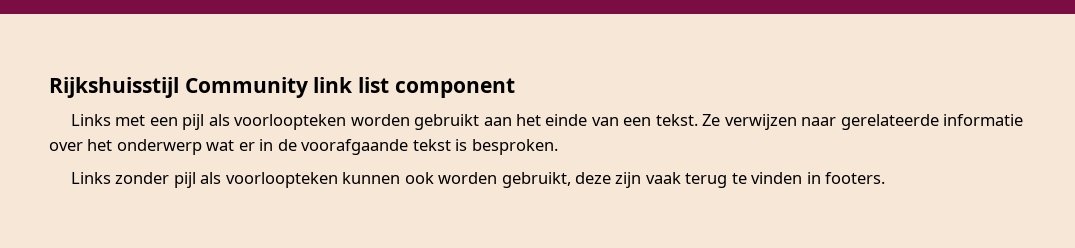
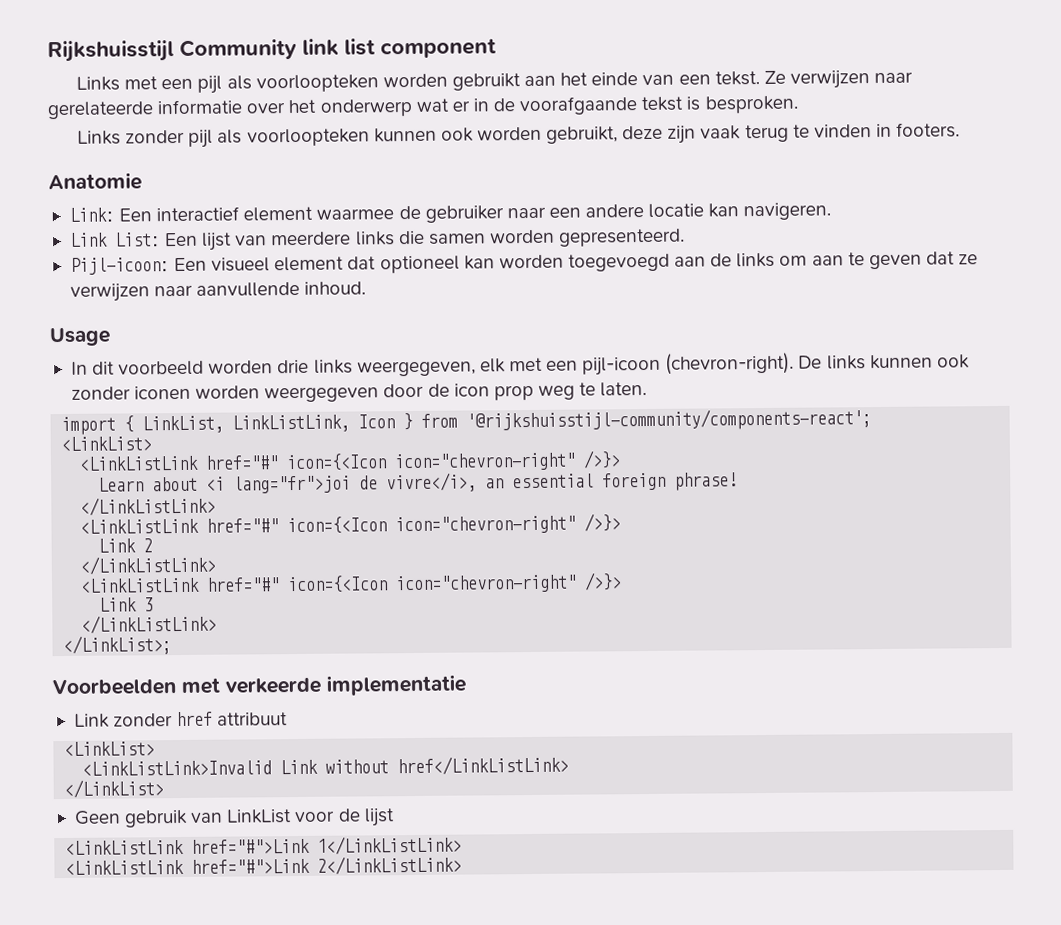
(886, 178) none -> [48,172,142,191] [68,202,832,223] [69,228,686,251] [69,251,979,275] [69,281,367,302] [49,327,110,347] [70,352,970,377] [70,381,648,403] [61,408,873,436] [61,436,153,452] [79,450,622,472] [98,472,739,494] [80,496,217,516] [80,513,622,535] [98,538,154,553] [80,555,217,575] [80,572,623,594] [99,597,155,612] [81,614,218,634] [63,635,173,655] [52,674,466,696] [73,711,289,728] [64,741,156,756] [82,755,570,776] [64,779,165,798] [73,808,395,828] [65,835,463,855] [65,855,463,875] // Anatomie // Link: Een interactief element waarmee de gebruiker naar een andere locatie kan navigeren. // Link List: Een lijst van meerdere links die samen worden gepresenteerd. // Pijl-icoon: Een visueel element dat optioneel kan worden toegevoegd aan de links om aan te geven dat ze verwijzen naar aanvullende inhoud. // Usage // In dit voorbeeld worden drie links weergegeven, elk met een pijl-icoon (chevron-right). De links kunnen ook zonder iconen worden weergegeven door de icon prop weg te laten. // import { LinkList, LinkListLink, Icon } from '@rijkshuisstijl-community/components-react'; // <LinkList> // <LinkListLink href="#" icon={<Icon icon="chevron-right" />}> // Learn about <i lang="fr">joi de vivre</i>, an essential foreign phrase! // </LinkListLink> // <LinkListLink href="#" icon={<Icon icon="chevron-right" />}> // Link 2 // </LinkListLink> // <LinkListLink href="#" icon={<Icon icon="chevron-right" />}> // Link 3 // </LinkListLink> // </LinkList>; // Voorbeelden met verkeerde implementatie // Link zonder href attribuut // <LinkList> // <LinkListLink>Invalid Link without href</LinkListLink> // </LinkList> // Geen gebruik van LinkList voor de lijst // <LinkListLink href="#">Link 1</LinkListLink> // <LinkListLink href="#">Link 2</LinkListLink>

